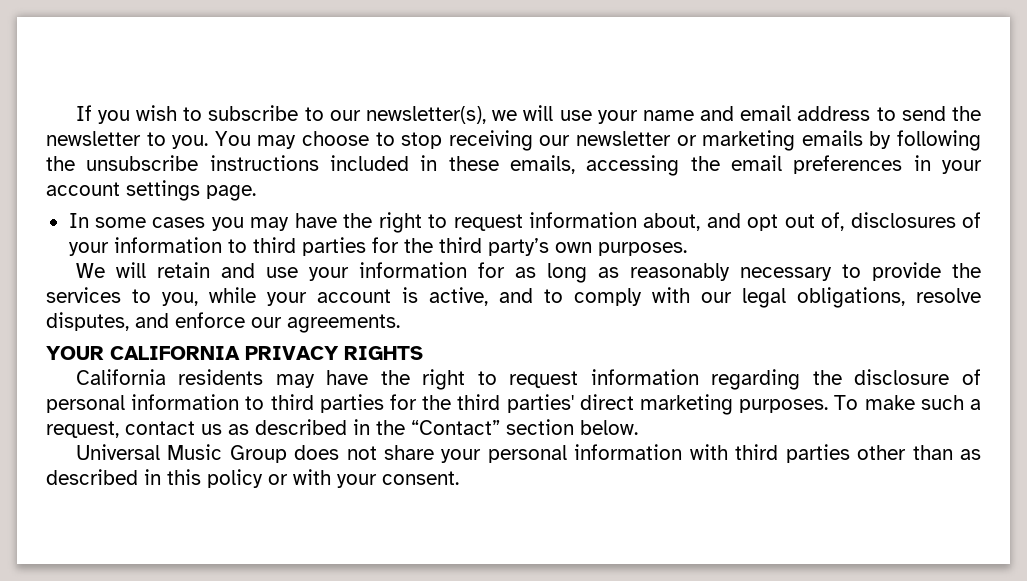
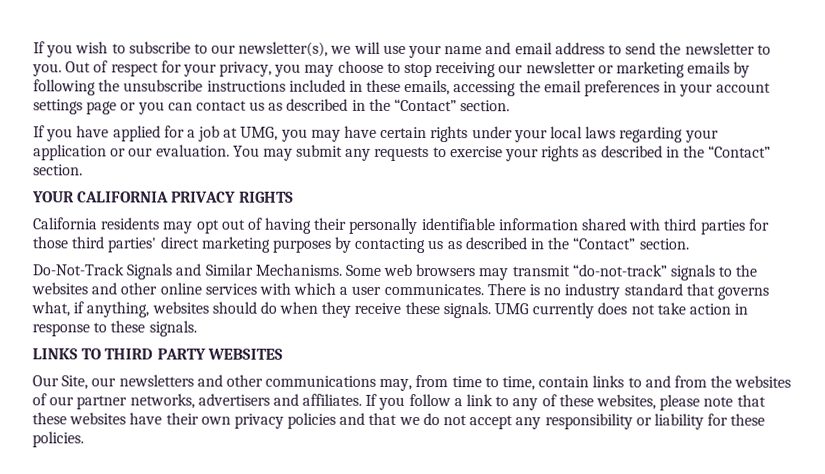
[214,131,251,146] You -> [65,60,302,77] Out of respect for your privacy, you
[206,185,256,201] [68,212,982,233] [68,237,687,256] [75,262,981,283] [46,287,981,308] [46,312,400,333] page. // In some cases you may have the right to request information about, and opt out of, disclosures of your information to third parties for the third party’s own purposes. // We will retain and use your information for as long as reasonably necessary to provide the services to you, while your account is active, and to comply with our legal obligations, resolve disputes, and enforce our agreements. -> [86,98,511,115] [33,125,719,143] [33,144,772,162] [33,164,83,176] page or you can contact us as described in the “Contact” section. // If you have applied for a job at UMG, you may have certain rights under your local laws regarding your application or our evaluation. You may submit any requests to exercise your rights as described in the “Contact” section.
[326,369,981,390] [46,394,452,413] have the right to request information regarding the disclosure of personal information to third parties for the -> [196,217,770,235] [32,236,69,249] opt out of having their personally identifiable information shared with third parties for those
[739,395,982,413] [46,419,638,438] [75,444,981,463] [46,469,459,488] purposes. To make such a request, contact us as described in the “Contact” section below. // Universal Music Group does not share your personal information with third parties other than as described in this policy or with your consent. -> [271,236,689,254] [32,263,758,281] [31,282,769,300] [31,301,749,319] [32,320,197,337] [32,348,283,360] [32,374,792,392] [32,393,766,411] [32,412,766,430] [32,431,84,448] purposes by contacting us as described in the “Contact” section. // Do-Not-Track Signals and Similar Mechanisms. Some web browsers may transmit “do-not-track” signals to the websites and other online services with which a user communicates. There is no industry standard that governs what, if anything, websites should do when they receive these signals. UMG currently does not take action in response to these signals. // LINKS TO THIRD PARTY WEBSITES // Our Site, our newsletters and other communications may, from time to time, contain links to and from the websites of our partner networks, advertisers and affiliates. If you follow a link to any of these websites, please note that these websites have their own privacy policies and that we do not accept any responsibility or liability for these policies.

